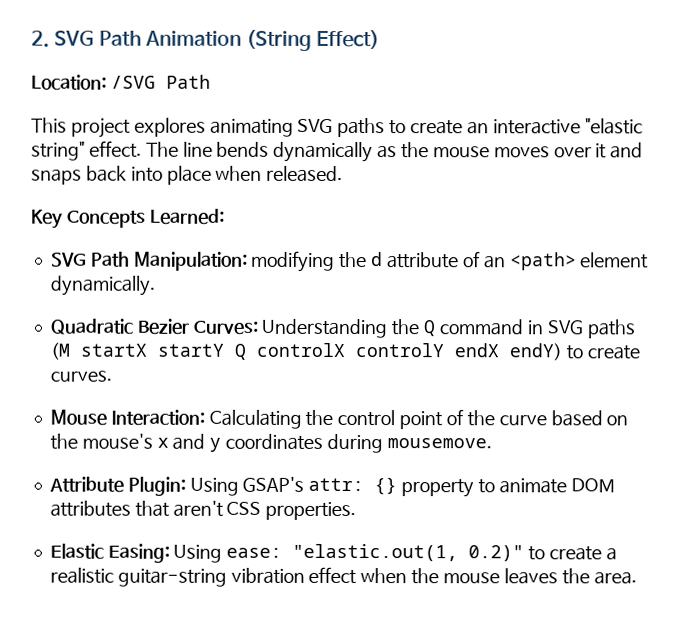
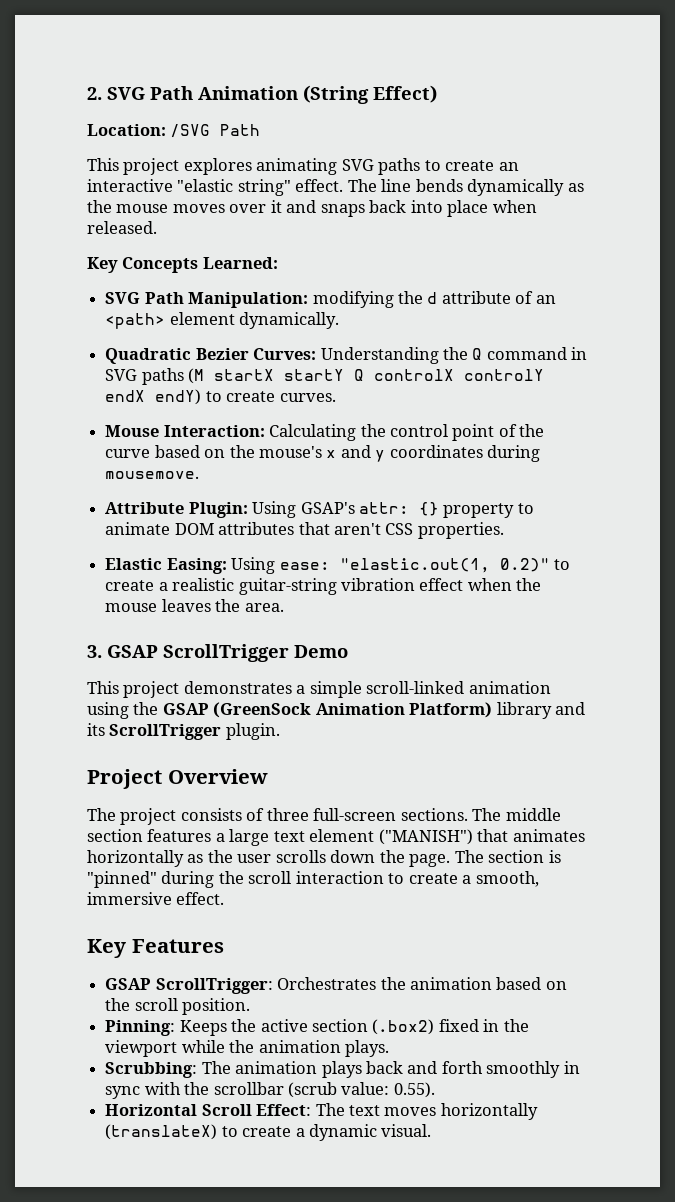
(637, 578) none -> [87,644,348,662] [87,681,551,698] [87,702,586,719] [87,723,280,740] [87,769,268,789] [87,808,561,825] [87,829,585,846] [87,850,561,867] [87,871,539,888] [87,892,225,905] [87,939,224,958] [105,977,567,994] [105,998,251,1015] [105,1019,529,1036] [105,1040,389,1057] [105,1061,580,1078] [105,1082,435,1099] [105,1103,538,1120] [105,1124,432,1141] // 3. GSAP ScrollTrigger Demo // This project demonstrates a simple scroll-linked animation using the GSAP (GreenSock Animation Platform) library and its ScrollTrigger plugin. // Project Overview // The project consists of three full-screen sections. The middle section features a large text element ("MANISH") that animates horizontally as the user scrolls down the page. The section is "pinned" during the scroll interaction to create a smooth, immersive effect. // Key Features // GSAP ScrollTrigger: Orchestrates the animation based on the scroll position. // Pinning: Keeps the active section (.box2) fixed in the viewport while the animation plays. // Scrubbing: The animation plays back and forth smoothly in sync with the scrollbar (scrub value: 0.55). // Horizontal Scroll Effect: The text moves horizontally (translateX) to create a dynamic visual.

